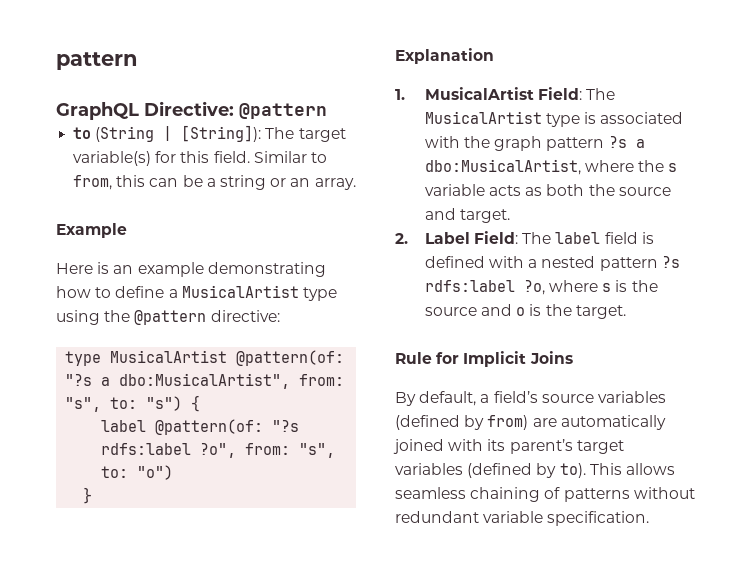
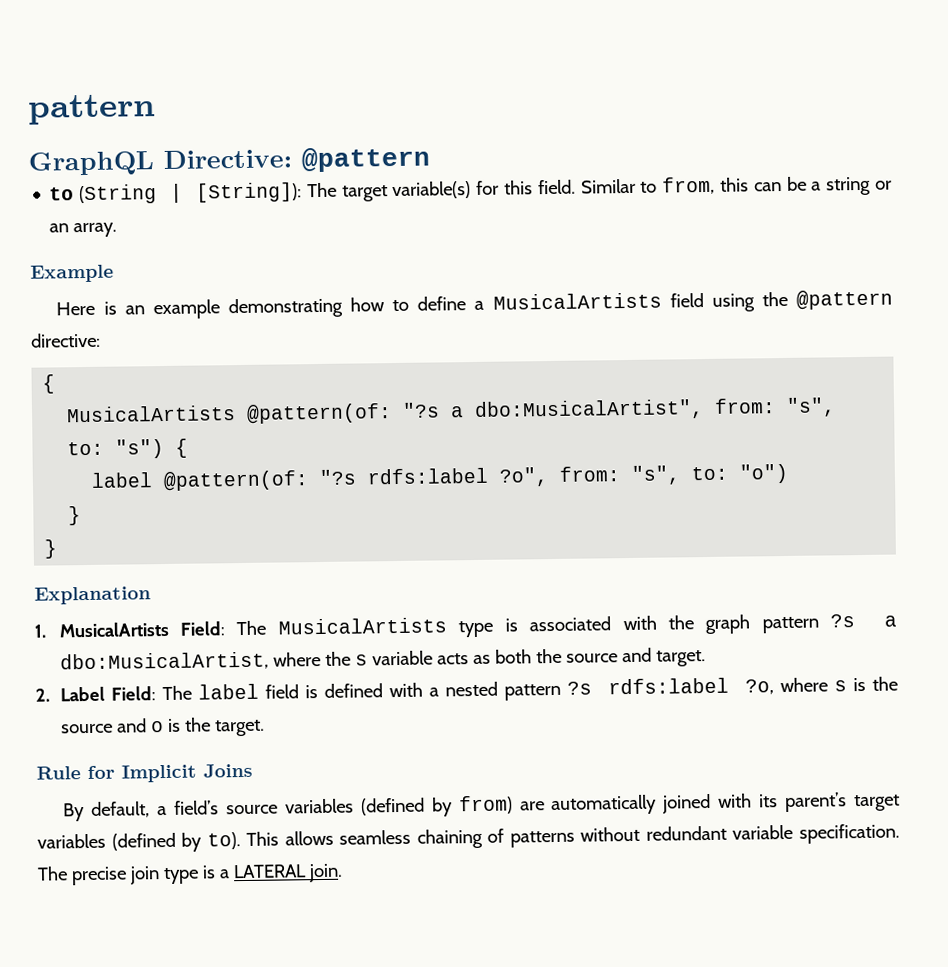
[181,285,337,301] MusicalArtist type -> [492,292,704,310] MusicalArtists field
[65,350,228,366] type MusicalArtist -> [42,374,56,394] [66,405,237,423] { // MusicalArtists
(93, 495) none -> [44,539,58,559] // }
[424,87,616,100] [424,111,542,124] MusicalArtist Field: The MusicalArtist -> [58,617,447,638] MusicalArtists Field: The MusicalArtists
(650, 518) none -> [37,863,343,886] The precise join type is a LATERAL join.

